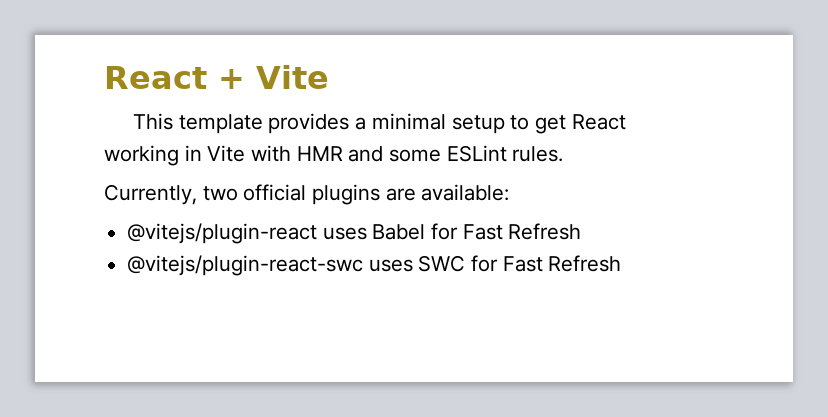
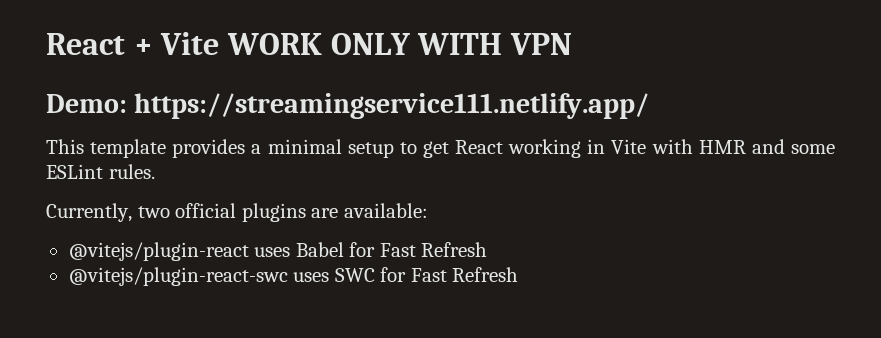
(329, 77) none -> [226,33,572,55] [46,93,650,119] WORK ONLY WITH VPN // Demo: https://streamingservice111.netlify.app/

